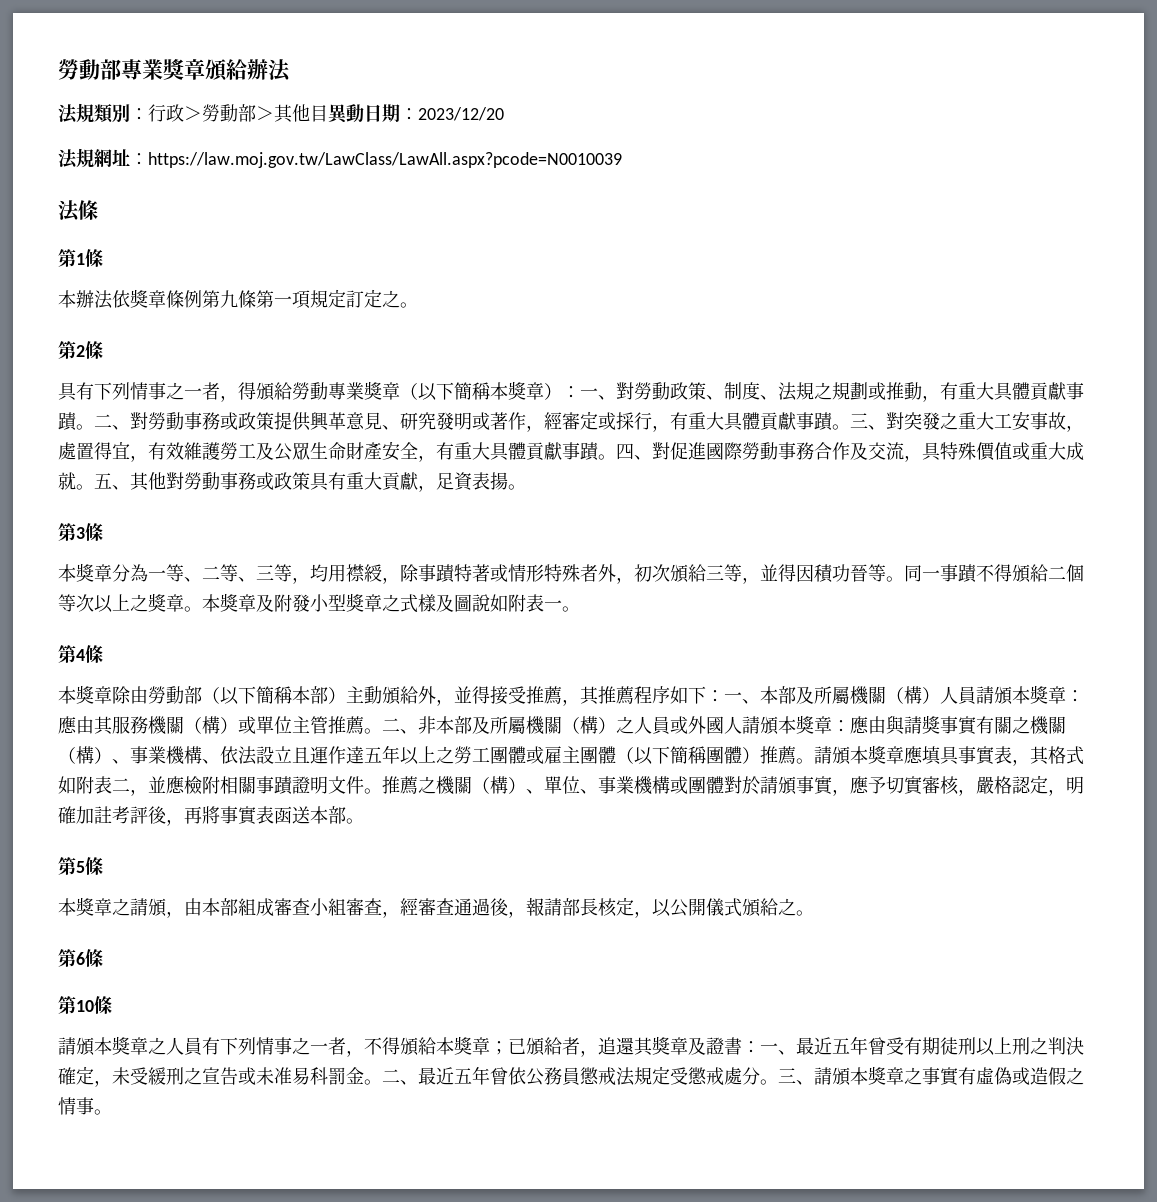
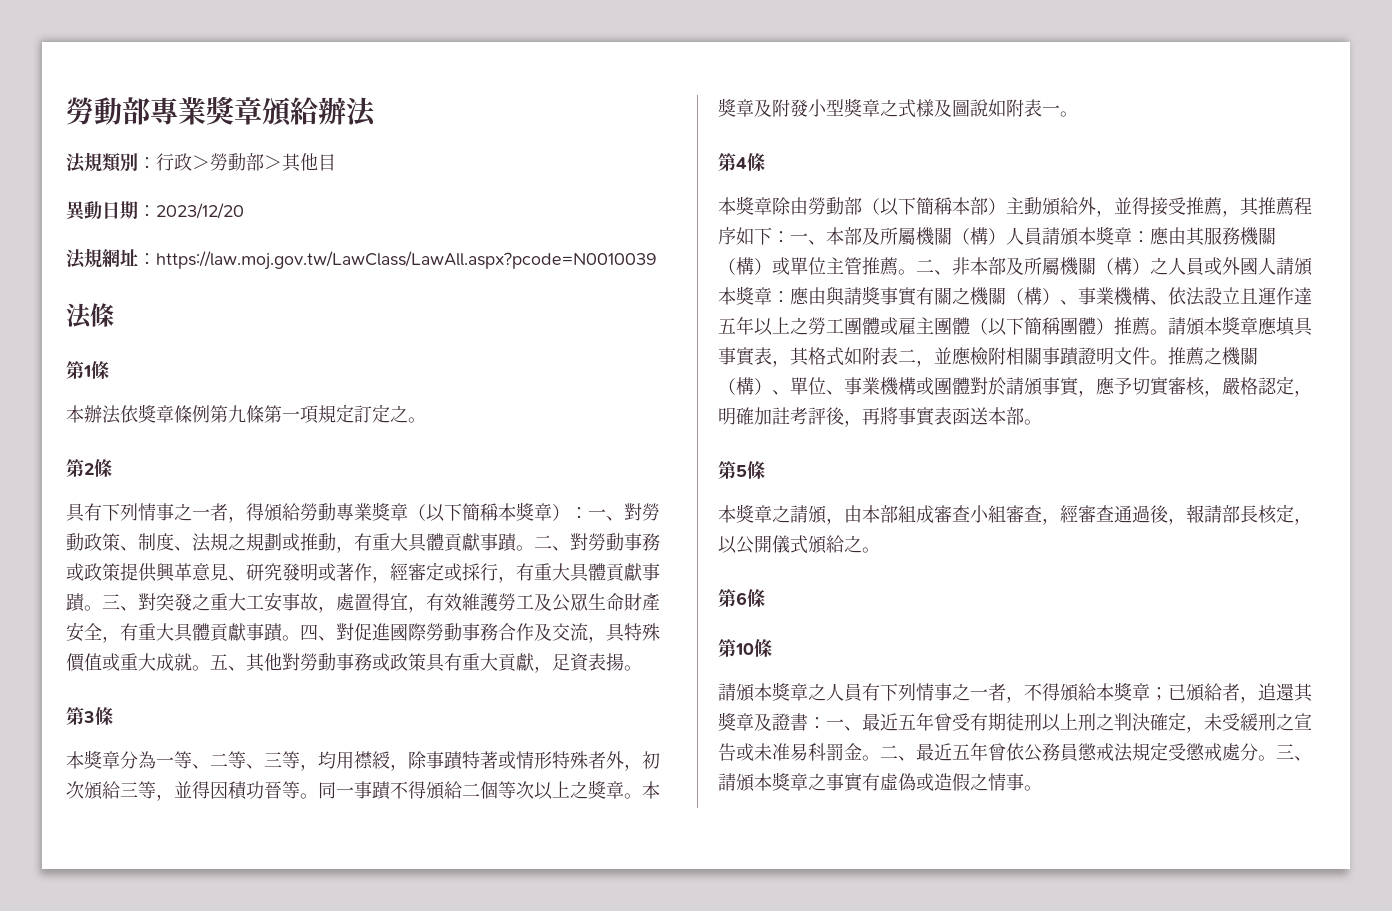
(328, 113) none -> (336, 162) //

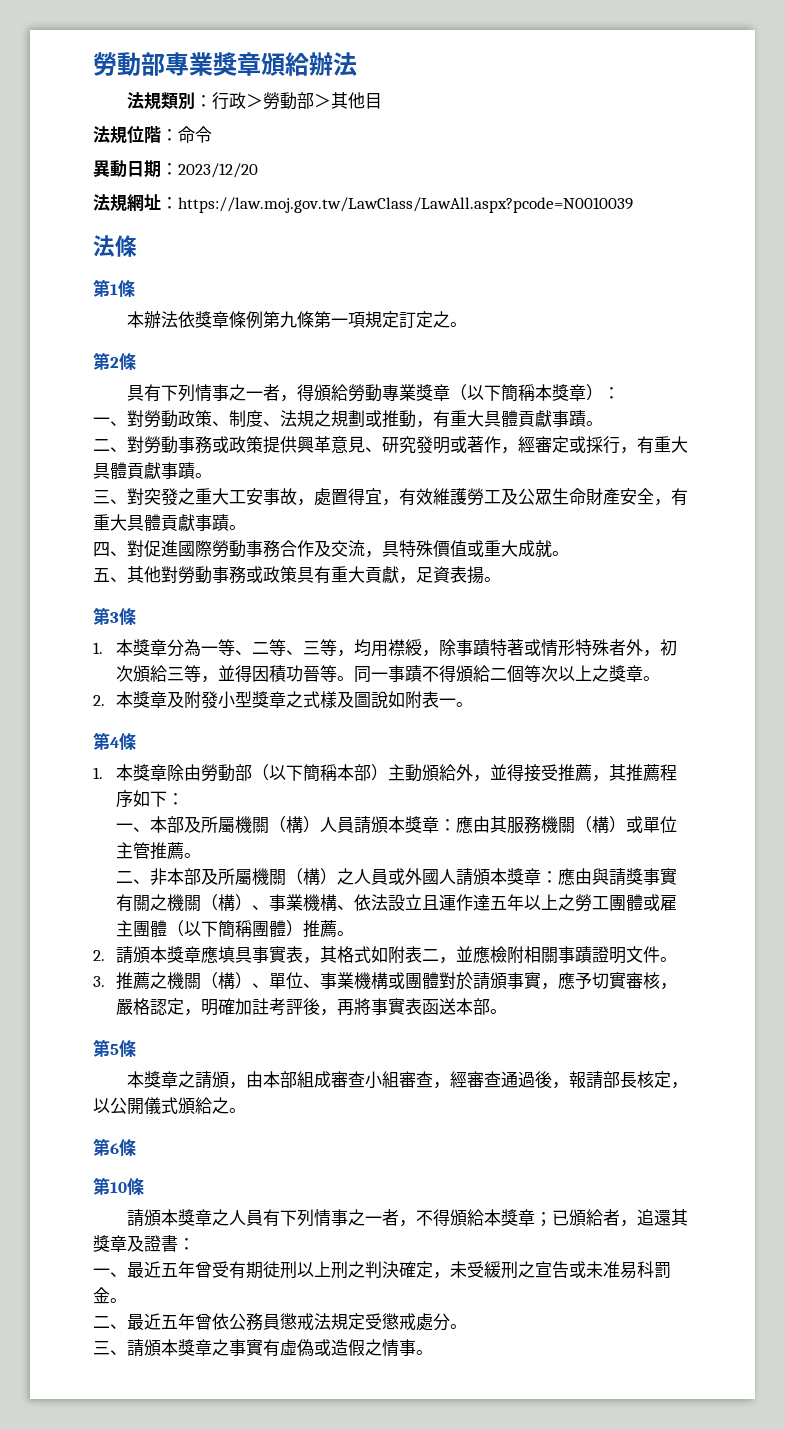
(336, 162) none -> [93,126,212,144] // 法規位階：命令
(588, 513) none -> (621, 393) //
(534, 548) none -> (603, 423) //
(102, 608) none -> (212, 475) //
(300, 638) none -> (246, 527) //
(210, 668) none -> (569, 553) //
(113, 716) none -> [93,642,103,654] 1.
(642, 796) none -> [93,695,105,706] // 2.
(765, 162) none -> [93,767,103,779] 1.
(790, 237) none -> (185, 799) //
(916, 272) none -> (202, 855) //
(1168, 332) none -> [93,950,105,961] // 2.
(1168, 362) none -> [93,976,105,987] // 3.
(826, 723) none -> (195, 1244) //
(880, 758) none -> (127, 1300) //
(1276, 758) none -> (467, 1326) //

